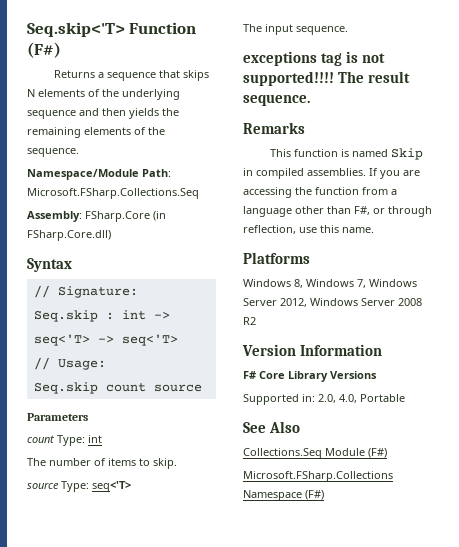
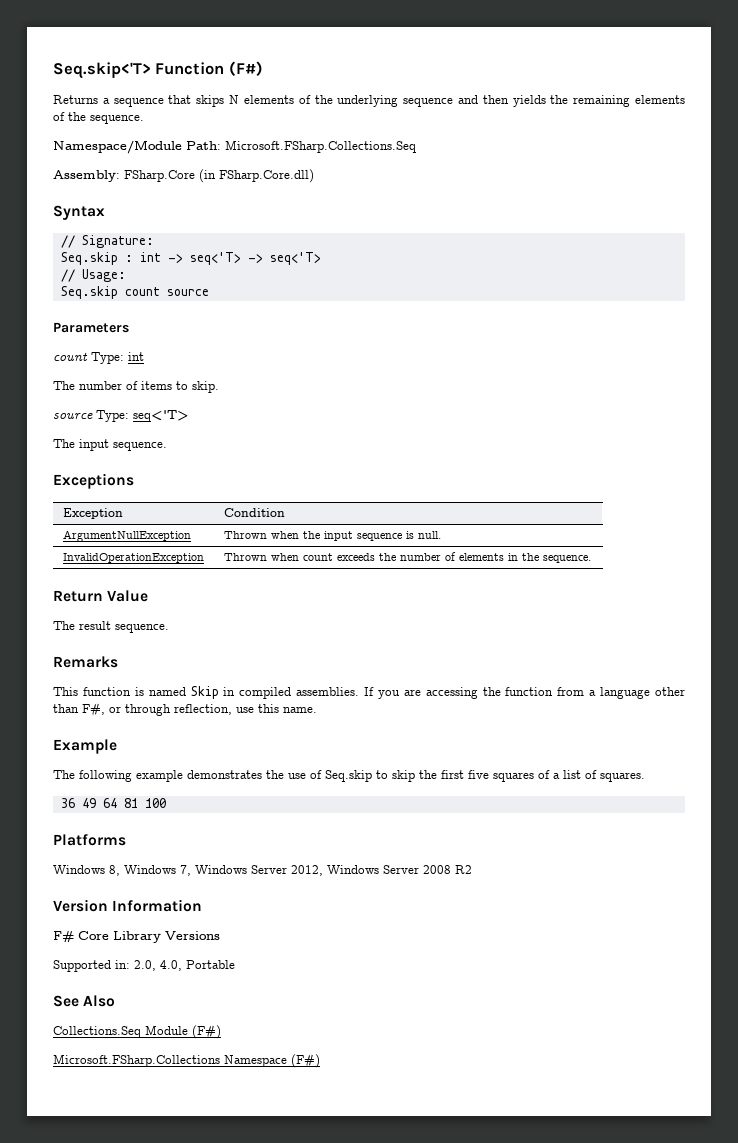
[243,51,385,66] [243,71,334,86] exceptions tag is not supported!!!! -> [53,473,134,489] [62,508,123,519] [223,508,285,517] [62,530,191,542] [223,531,441,541] [62,553,204,563] [223,552,591,563] [53,590,149,602] Exceptions // Exception | Condition // ArgumentNullException | Thrown when the input sequence is null. // InvalidOperationException | Thrown when count exceeds the number of elements in the sequence. // Return Value //
(374, 230) none -> [53,739,117,754] [53,770,645,782] [60,798,166,808] // Example // The following example demonstrates the use of Seq.skip to skip the first five squares of a list of squares. // 36 49 64 81 100

